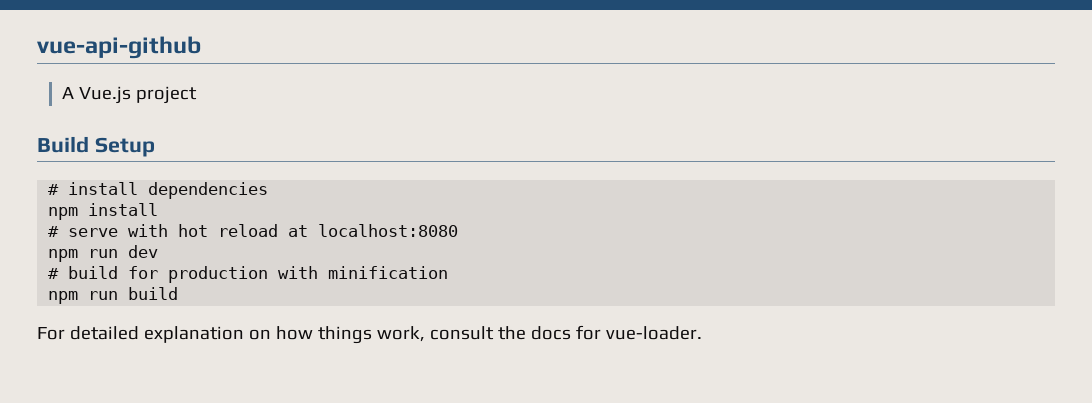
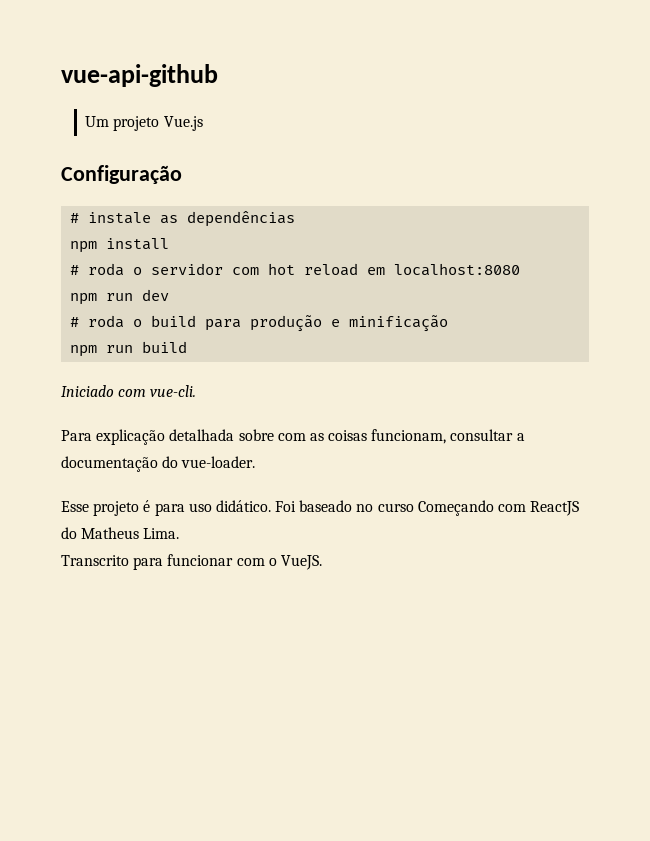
[61,87,74,99] A -> [85,116,160,131] Um projeto
[135,86,197,104] [37,136,155,157] [48,182,269,199] project // Build Setup // # install dependencies -> [61,165,182,184] [70,211,296,227] // Configuração // # instale as dependências
[68,224,169,237] serve with -> [88,263,260,276] roda o servidor com
[288,225,309,237] at -> [367,267,386,275] em
[68,266,449,283] [48,287,179,304] [37,325,702,344] build for production with minification // npm run build // For detailed explanation on how things work, consult the docs for vue-loader. -> [88,315,449,332] [70,341,188,357] [61,385,197,397] [61,429,525,445] [61,456,256,472] [61,500,580,516] [61,527,180,539] [61,554,322,570] roda o build para produção e minificação // npm run build // Iniciado com vue-cli. // Para explicação detalhada sobre com as coisas funcionam, consultar a documentação do vue-loader. // Esse projeto é para uso didático. Foi baseado no curso Começando com ReactJS do Matheus Lima. // Transcrito para funcionar com o VueJS.

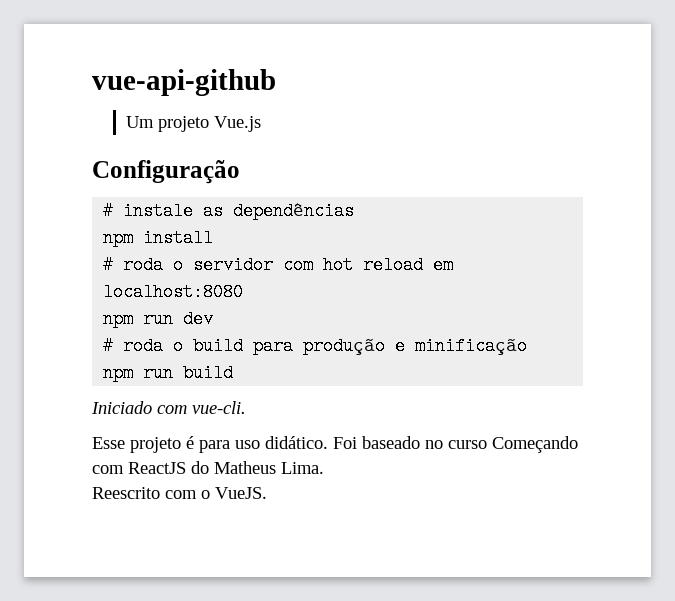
[61,429,525,445] [61,456,256,472] // Para explicação detalhada sobre com as coisas funcionam, consultar a documentação do vue-loader. -> (246, 407) none
[61,554,234,570] Transcrito para funcionar -> [92,487,160,499] Reescrito

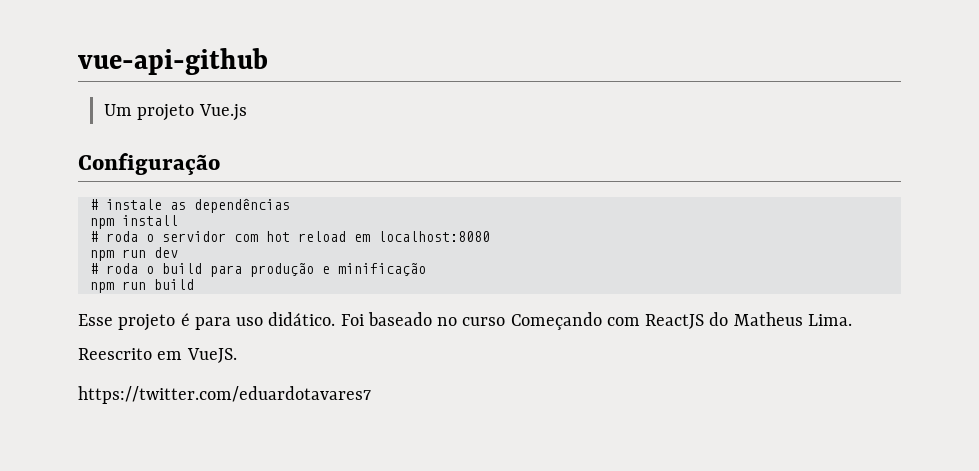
[91,401,246,414] // Iniciado com vue-cli. -> (194, 284) none
[165,490,210,499] com o -> [157,351,183,360] em
(267, 493) none -> [78,386,371,404] // https://twitter.com/eduardotavares7

